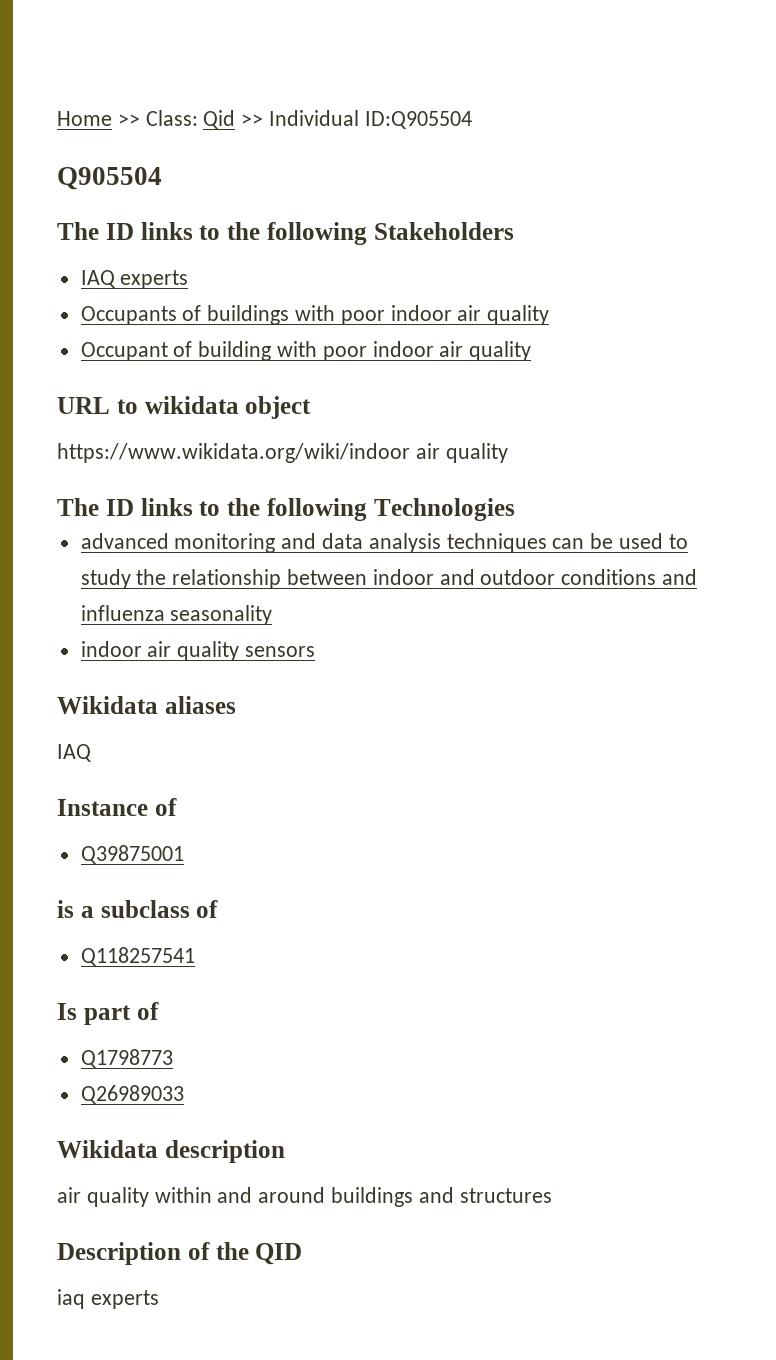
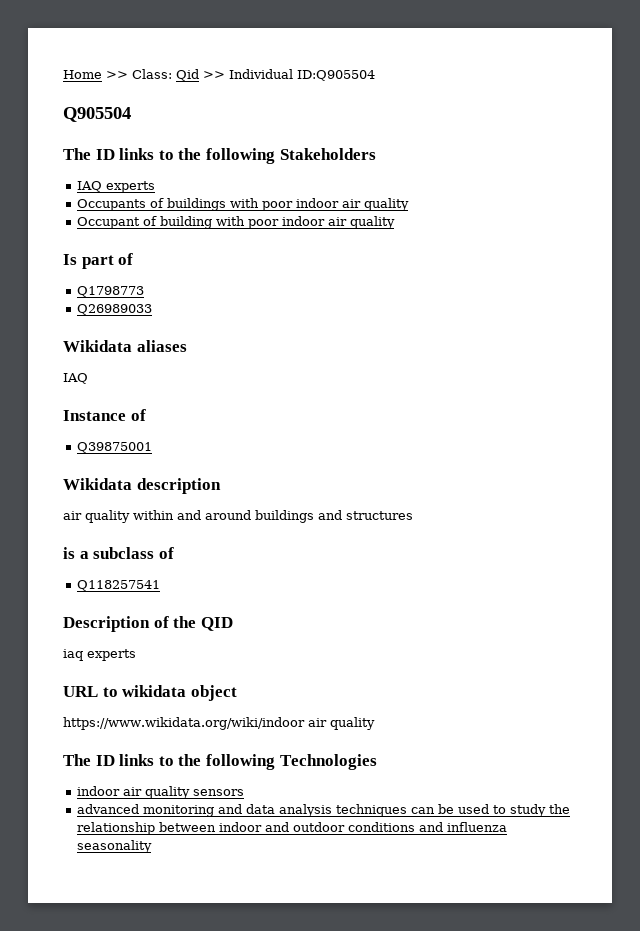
(532, 351) none -> [63,253,134,269] [77,286,145,297] [77,304,153,315] [63,340,187,352] [63,373,88,384] [63,409,146,421] [77,442,153,453] [63,478,221,494] [63,510,413,523] [63,547,174,559] [77,580,161,591] [63,616,233,632] [63,649,136,661] // Is part of // Q1798773 // Q26989033 // Wikidata aliases // IAQ // Instance of // Q39875001 // Wikidata description // air quality within and around buildings and structures // is a subclass of // Q118257541 // Description of the QID // iaq experts
(515, 509) none -> [77,786,245,799] // indoor air quality sensors
[80,641,316,661] [57,696,236,714] [57,744,92,762] [57,798,177,816] [80,845,184,864] [57,900,219,918] [80,947,195,966] [57,1002,159,1025] [80,1049,173,1068] [80,1085,184,1104] [57,1140,285,1163] [57,1187,552,1207] [57,1242,303,1265] [57,1289,159,1309] // indoor air quality sensors // Wikidata aliases // IAQ // Instance of // Q39875001 // is a subclass of // Q118257541 // Is part of // Q1798773 // Q26989033 // Wikidata description // air quality within and around buildings and structures // Description of the QID // iaq experts -> (153, 846) none

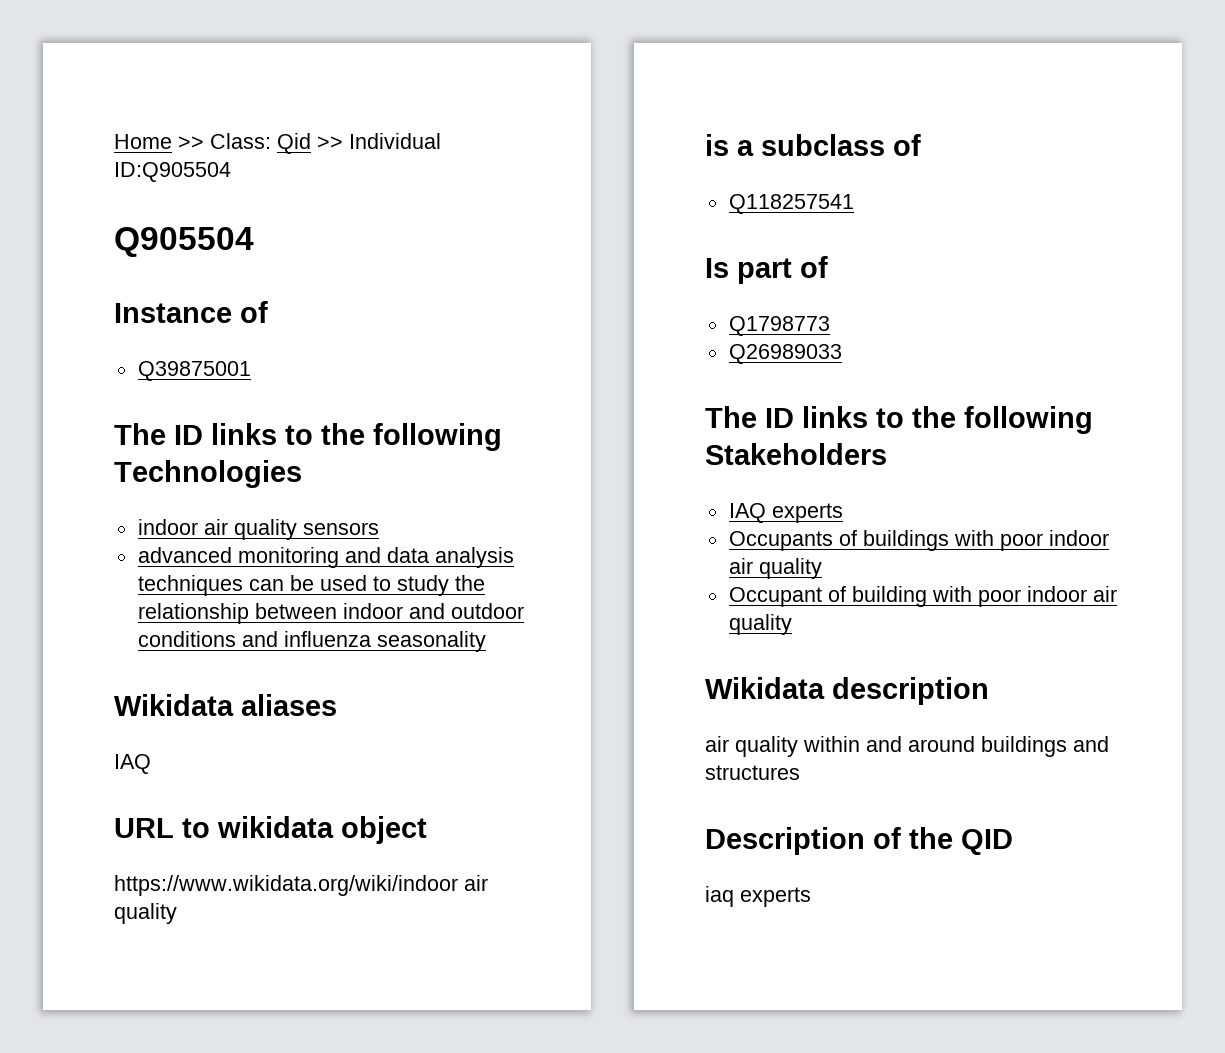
[63,148,376,164] [77,181,156,193] [77,198,410,211] [77,216,396,229] [63,253,134,269] [77,286,145,297] [77,304,153,315] [63,340,187,352] [63,373,88,384] [63,409,146,421] [77,442,153,453] [63,478,221,494] [63,510,413,523] [63,547,174,559] [77,580,161,591] [63,616,233,632] [63,649,136,661] [63,685,237,701] [63,717,375,730] The ID links to the following Stakeholders // IAQ experts // Occupants of buildings with poor indoor air quality // Occupant of building with poor indoor air quality // Is part of // Q1798773 // Q26989033 // Wikidata aliases // IAQ // Instance of // Q39875001 // Wikidata description // air quality within and around buildings and structures // is a subclass of // Q118257541 // Description of the QID // iaq experts // URL to wikidata object // https://www.wikidata.org/wiki/indoor air quality -> [114,301,268,323] [137,361,251,381] Instance of // Q39875001
(153, 846) none -> [114,694,337,716] [114,754,151,774] [114,816,427,844] [114,875,488,896] [114,903,177,924] [705,134,921,156] [728,194,854,214] [705,256,828,284] [728,316,830,336] [728,344,842,364] [705,406,1093,434] [705,443,887,465] [728,503,843,523] [728,530,1109,551] [728,558,822,579] [728,586,1117,607] [728,614,792,635] [705,677,989,705] [705,736,1109,757] [705,765,800,780] [705,827,1013,855] [705,886,811,907] // Wikidata aliases // IAQ // URL to wikidata object // https://www.wikidata.org/wiki/indoor air quality // is a subclass of // Q118257541 // Is part of // Q1798773 // Q26989033 // The ID links to the following Stakeholders // IAQ experts // Occupants of buildings with poor indoor air quality // Occupant of building with poor indoor air quality // Wikidata description // air quality within and around buildings and structures // Description of the QID // iaq experts

